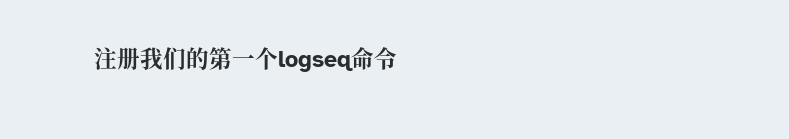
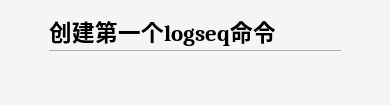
[94,47,209,71] 注册我们的 -> [49,21,95,44] 创建

